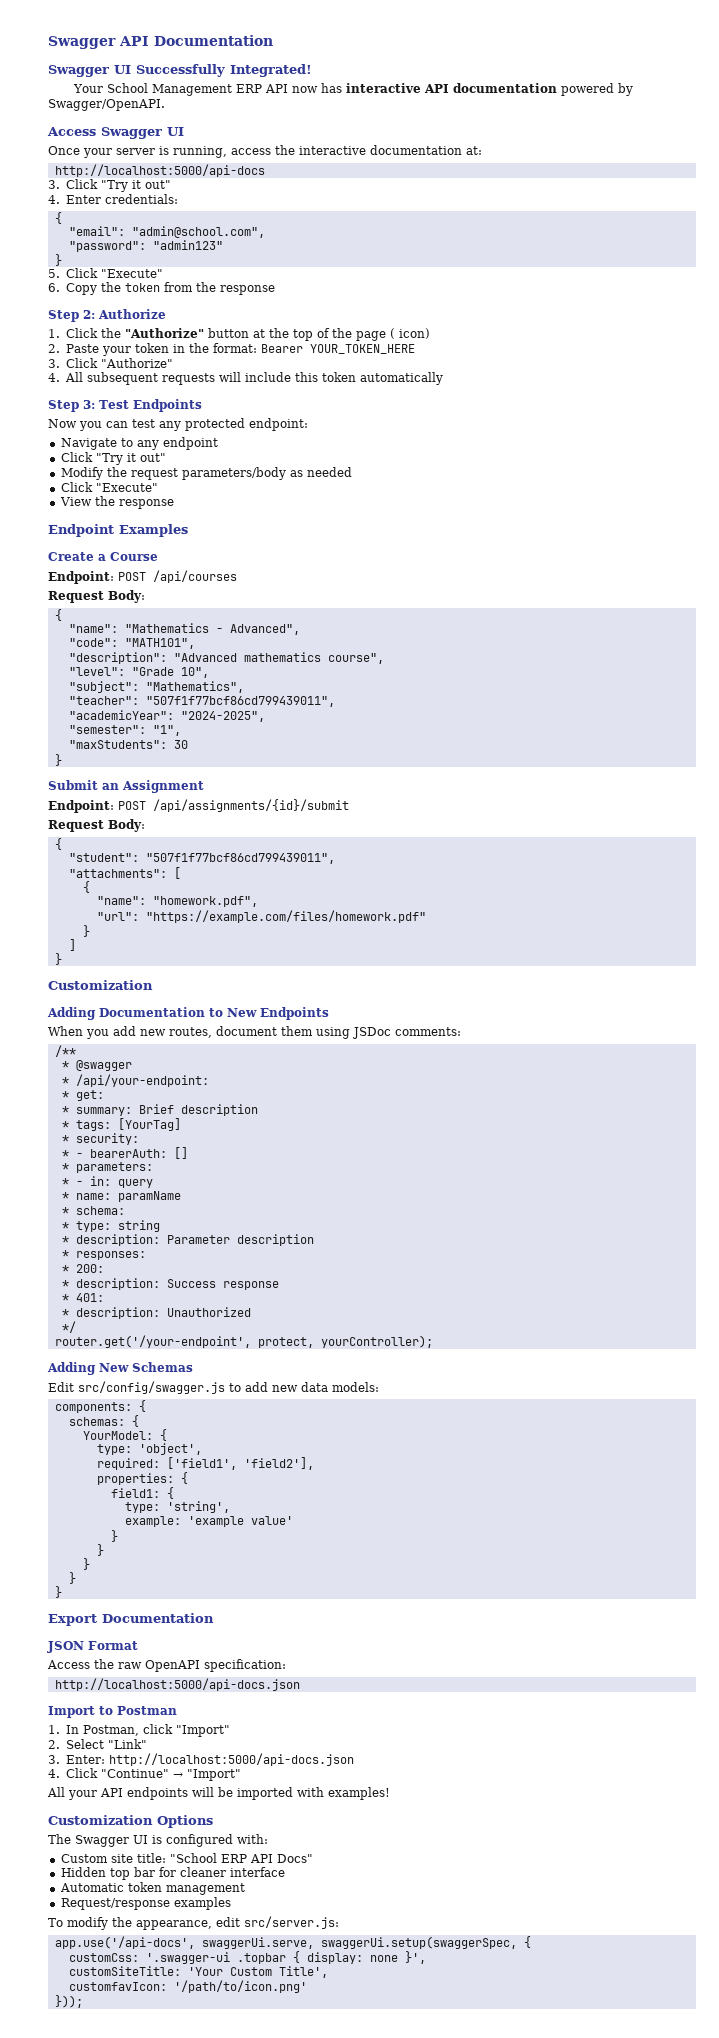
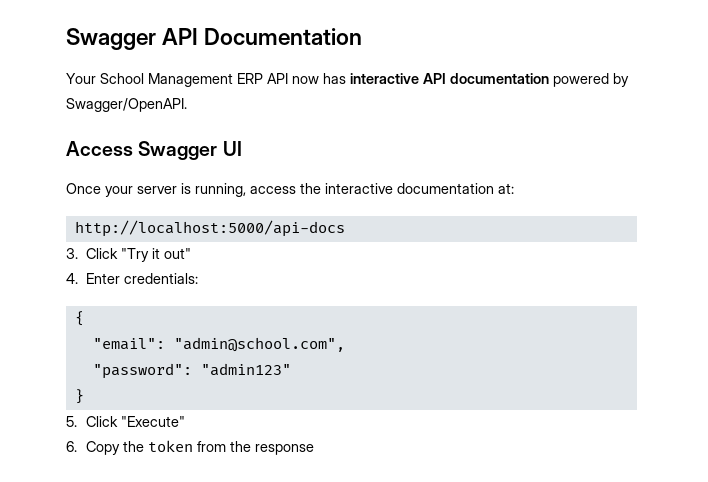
[48,64,312,77] // Swagger UI Successfully Integrated! -> (363, 36) none
[48,309,166,322] [48,328,430,341] [48,343,415,356] [48,358,173,368] [48,372,443,385] [48,399,202,412] [48,418,308,431] [60,437,218,450] [60,452,166,465] [60,467,352,480] [60,482,158,492] [59,496,174,509] [48,524,188,537] [48,552,158,561] [48,570,237,584] [48,590,145,603] [54,609,62,621] [68,623,300,635] [68,638,195,649] [68,652,384,664] [68,667,209,678] [68,681,244,693] [68,696,335,707] [68,710,265,722] [68,725,181,736] [68,740,188,749] [54,754,62,766] [48,780,204,793] [48,799,349,813] [48,819,145,832] [54,838,62,850] [68,853,335,864] [68,867,181,879] [82,881,90,893] [96,896,258,907] [96,910,426,923] [82,925,90,937] [68,939,76,951] [54,953,62,965] [48,980,153,990] [47,1007,329,1020] [48,1026,461,1039] [54,1045,76,1057] [61,1060,132,1071] [61,1074,209,1087] [61,1090,104,1101] [61,1104,258,1116] [61,1118,181,1131] [61,1133,139,1145] [61,1147,188,1159] [61,1162,153,1173] [61,1176,153,1188] [61,1191,181,1202] [61,1206,125,1215] [61,1220,160,1232] [61,1234,314,1246] [61,1250,146,1260] [61,1264,104,1273] [61,1278,279,1290] [61,1293,104,1302] [61,1307,251,1319] [61,1321,76,1333] [54,1335,433,1348] [47,1362,193,1375] [48,1381,379,1394] [54,1400,146,1413] [68,1415,139,1427] [82,1429,167,1441] [96,1443,202,1455] [96,1457,314,1470] [96,1472,188,1485] [110,1487,174,1499] [124,1501,230,1513] [124,1516,293,1527] [110,1530,118,1542] [96,1544,104,1556] [82,1558,90,1570] [68,1572,76,1584] [54,1586,62,1598] [48,1613,214,1626] [47,1641,138,1653] [47,1659,286,1672] [54,1678,300,1691] [48,1706,177,1718] [48,1724,230,1737] [48,1739,147,1749] [48,1753,354,1766] [48,1768,241,1781] [47,1787,390,1800] [48,1815,213,1828] [48,1834,268,1847] [60,1853,313,1863] [60,1867,285,1880] [59,1882,245,1895] [60,1897,231,1910] [48,1916,339,1930] [54,1936,531,1949] [68,1951,426,1964] [68,1966,328,1978] [68,1980,307,1993] [54,1995,83,2008] // Step 2: Authorize // 1. Click the "Authorize" button at the top of the page ( icon) // 2. Paste your token in the format: Bearer YOUR_TOKEN_HERE // 3. Click "Authorize" // 4. All subsequent requests will include this token automatically // Step 3: Test Endpoints // Now you can test any protected endpoint: // Navigate to any endpoint // Click "Try it out" // Modify the request parameters/body as needed // Click "Execute" // View the response // Endpoint Examples // Create a Course // Endpoint: POST /api/courses // Request Body: // { // "name": "Mathematics - Advanced", // "code": "MATH101", // "description": "Advanced mathematics course", // "level": "Grade 10", // "subject": "Mathematics", // "teacher": "507f1f77bcf86cd799439011", // "academicYear": "2024-2025", // "semester": "1", // "maxStudents": 30 // } // Submit an Assignment // Endpoint: POST /api/assignments/{id}/submit // Request Body: // { // "student": "507f1f77bcf86cd799439011", // "attachments": [ // { // "name": "homework.pdf", // "url": "https://example.com/files/homework.pdf" // } // ] // } // Customization // Adding Documentation to New Endpoints // When you add new routes, document them using JSDoc comments: // /** // * @swagger // * /api/your-endpoint: // * get: // * summary: Brief description // * tags: [YourTag] // * security: // * - bearerAuth: [] // * parameters: // * - in: query // * name: paramName // * schema: // * type: string // * description: Parameter description // * responses: // * 200: // * description: Success response // * 401: // * description: Unauthorized // */ // router.get('/your-endpoint', protect, yourController); // Adding New Schemas // Edit src/config/swagger.js to add new data models: // components: { // schemas: { // YourModel: { // type: 'object', // required: ['field1', 'field2'], // properties: { // field1: { // type: 'string', // example: 'example value' // } // } // } // } // } // Export Documentation // JSON Format // Access the raw OpenAPI specification: // http://localhost:5000/api-docs.json // Import to Postman // 1. In Postman, click "Import" // 2. Select "Link" // 3. Enter: http://localhost:5000/api-docs.json // 4. Click "Continue" → "Import" // All your API endpoints will be imported with examples! // Customization Options // The Swagger UI is configured with: // Custom site title: "School ERP API Docs" // Hidden top bar for cleaner interface // Automatic token management // Request/response examples // To modify the appearance, edit src/server.js: // app.use('/api-docs', swaggerUi.serve, swaggerUi.setup(swaggerSpec, { // customCss: '.swagger-ui .topbar { display: none }', // customSiteTitle: 'Your Custom Title', // customfavIcon: '/path/to/icon.png' // })); -> (314, 449) none

